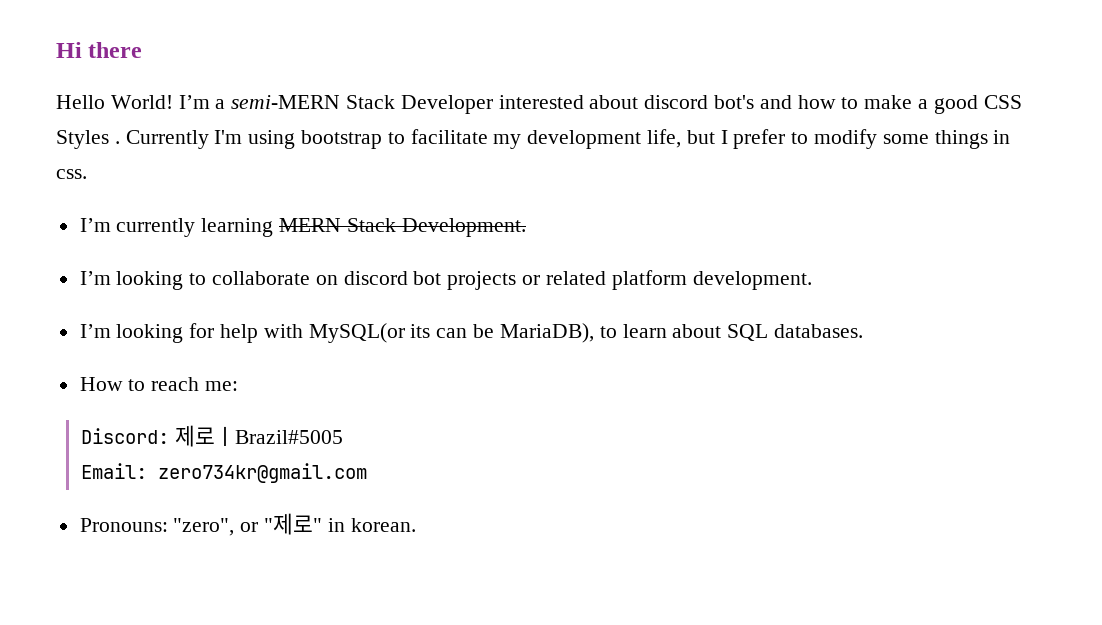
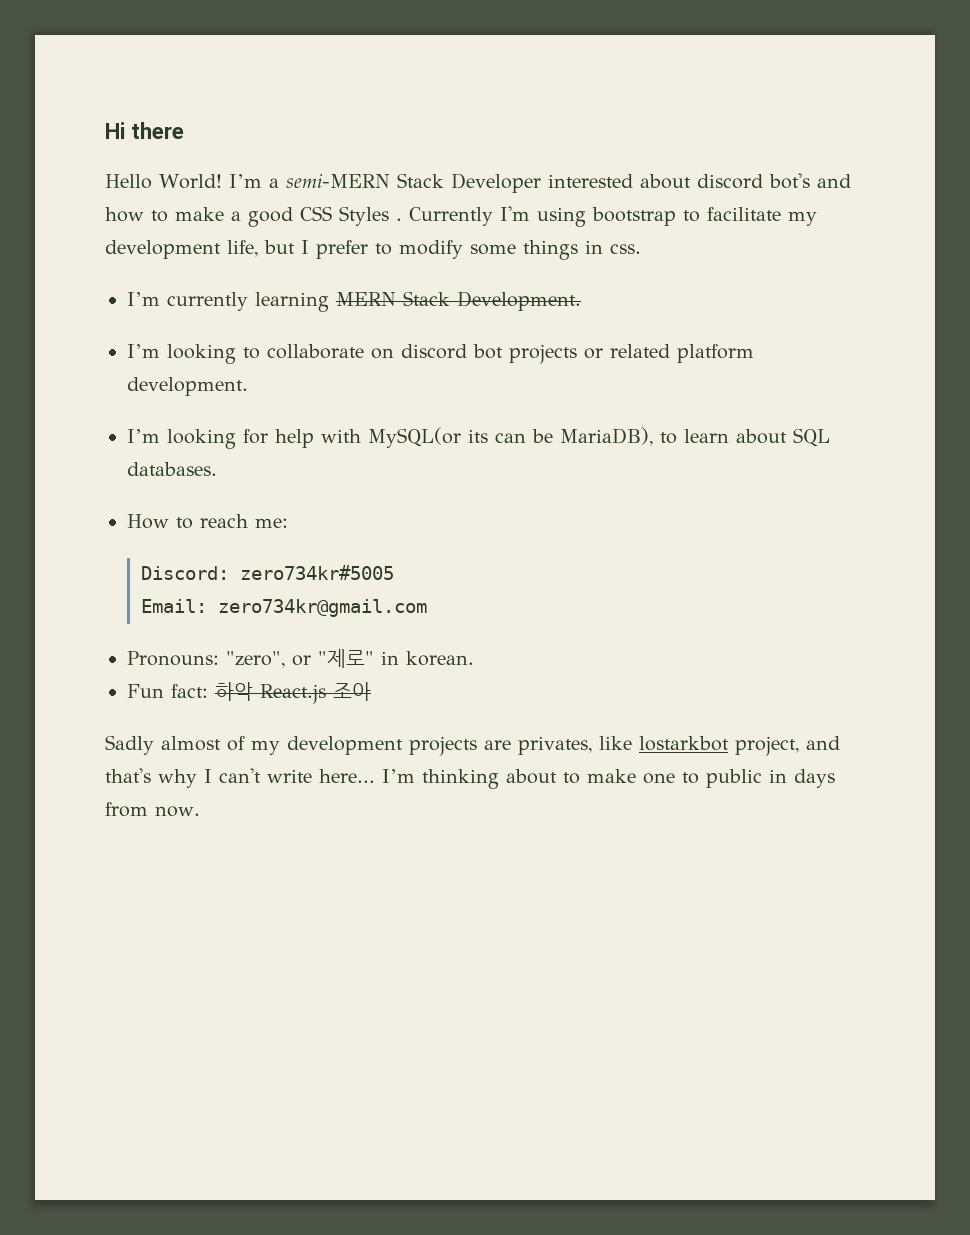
[174,425,343,447] 제로ㅣBrazil#5005 -> [240,565,395,580] zero734kr#5005
(416, 525) none -> [127,682,371,704] [105,735,840,756] [105,768,835,789] [105,802,200,817] // Fun fact: 하악 React.js 조아 // Sadly almost of my development projects are privates, like lostarkbot project, and that's why I can't write here... I’m thinking about to make one to public in days from now.

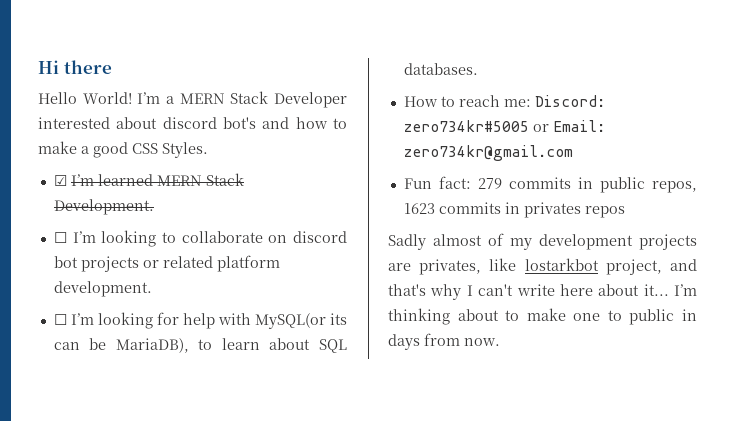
[285,174,390,188] semi-MERN -> [179,93,225,104] MERN
[339,206,817,227] [105,240,641,260] [127,292,329,312] Styles . Currently I'm using bootstrap to facilitate my development life, but I prefer to modify some things in css. // I’m currently learning -> [162,142,208,158] [53,174,153,186] Styles. // ☑ I’m learned
(581, 301) none -> [53,232,67,243] ☐
(248, 386) none -> [53,314,67,325] ☐
(288, 523) // -> (531, 103) none
(395, 572) // -> [532,124,549,132] or
[127,649,474,668] [127,682,371,704] Pronouns: "zero", or "제로" in korean. // Fun fact: 하악 React.js 조아 -> [403,176,697,193] [403,202,625,218] Fun fact: 279 commits in public repos, 1623 commits in privates repos
[319,769,375,783] here... -> [559,284,669,296] here about it...

